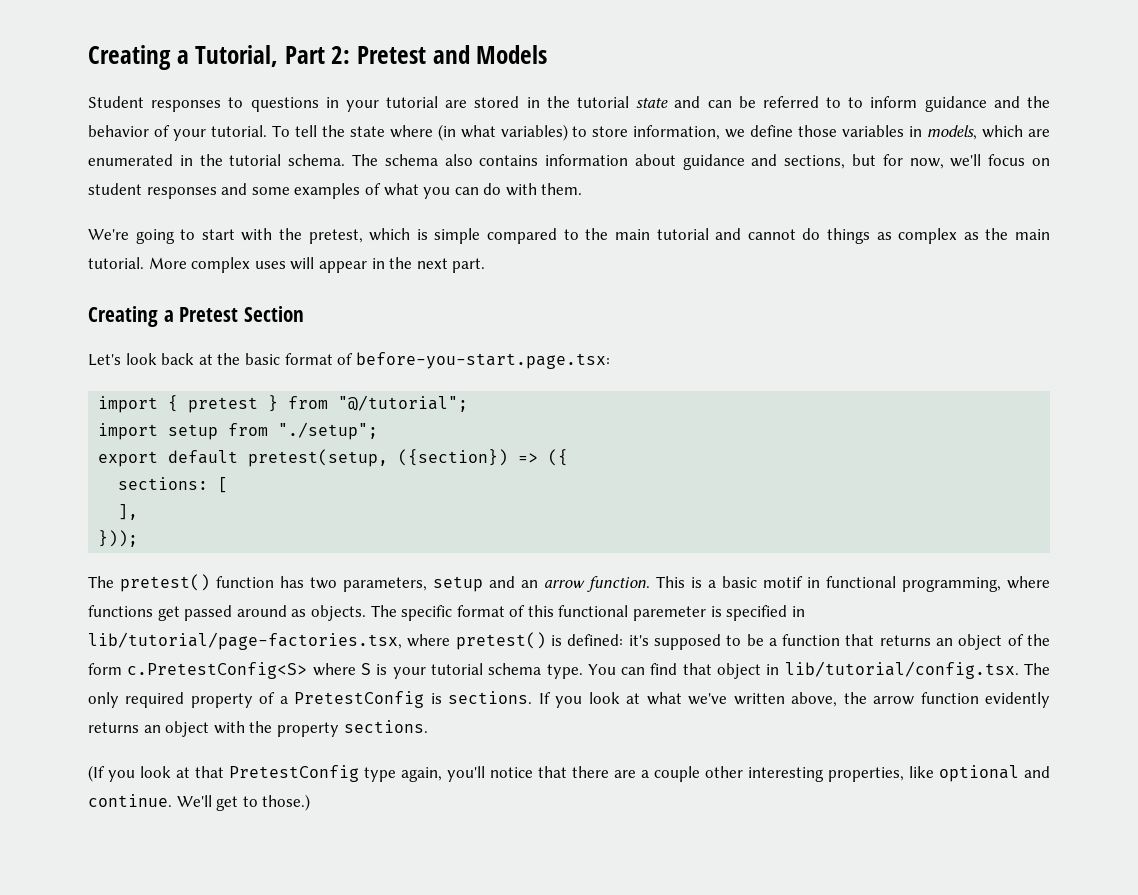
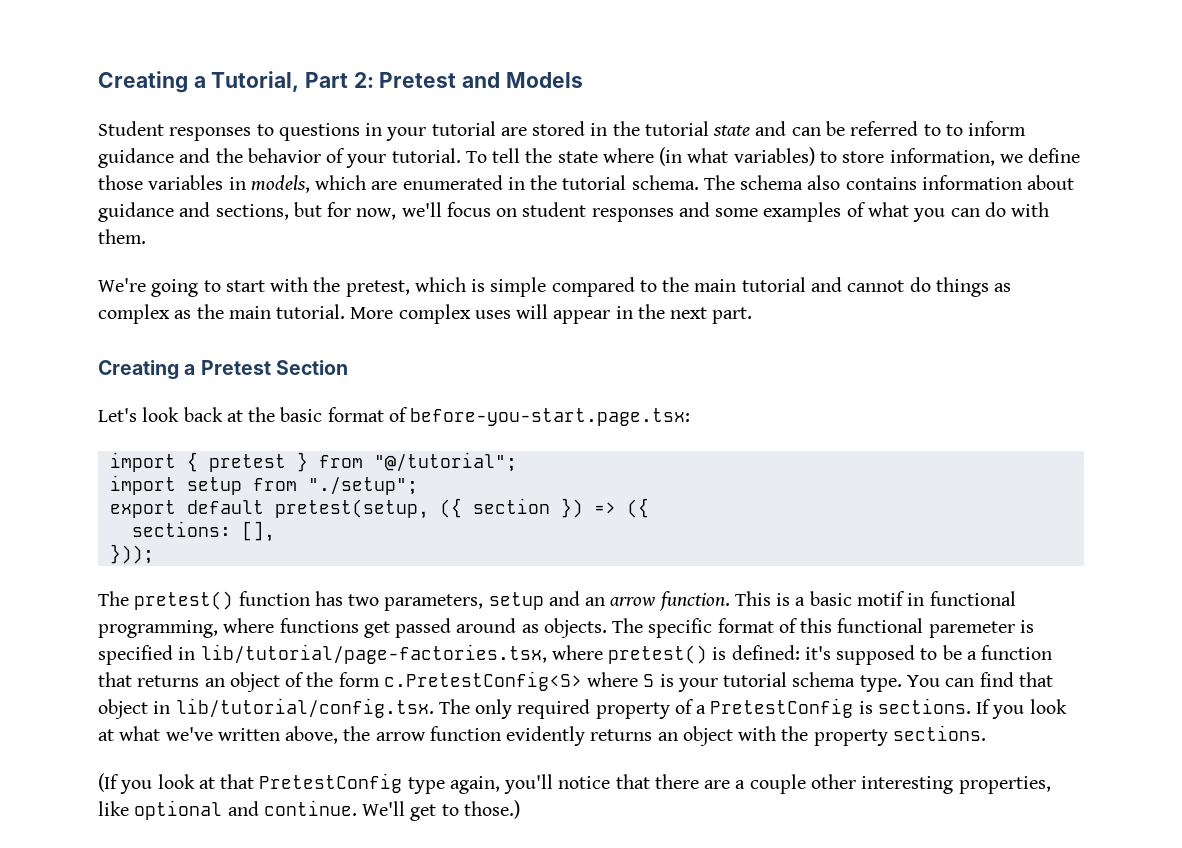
[398,449,509,466] ({section}) -> [439,498,583,518] ({ section })
[218,477,229,493] [118,504,139,520] [ // ], -> [241,521,275,542] [],

